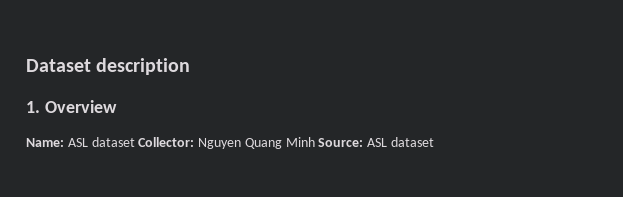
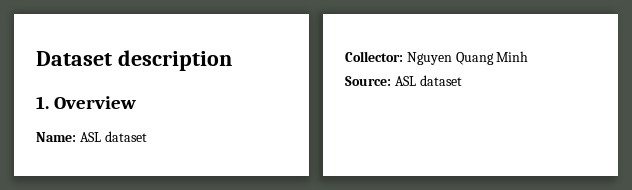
(135, 142) none -> (147, 136) //
(315, 142) none -> (529, 56) //

